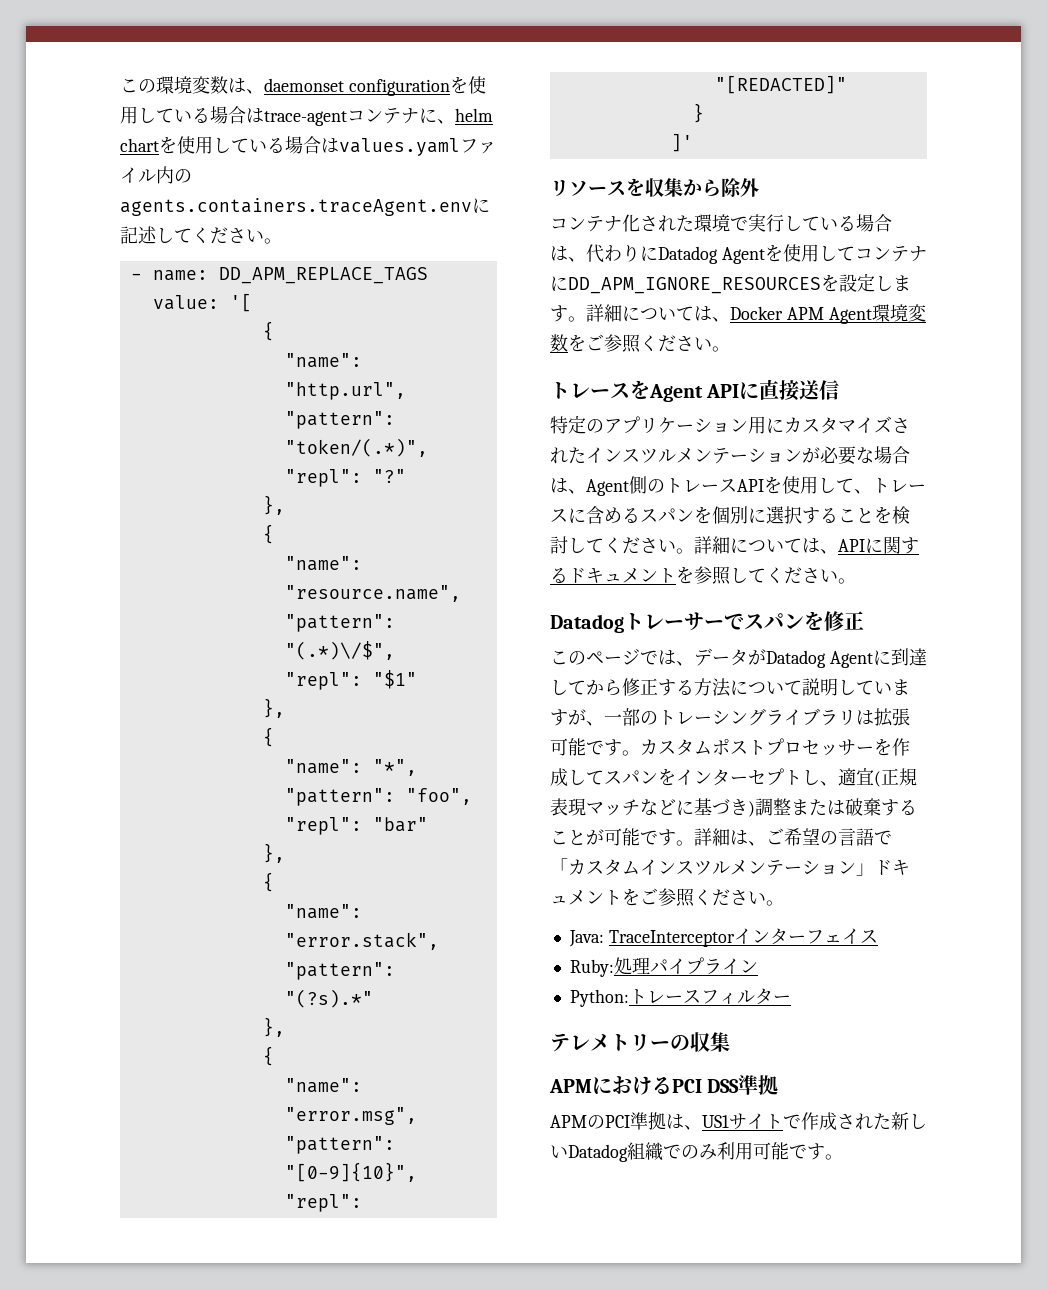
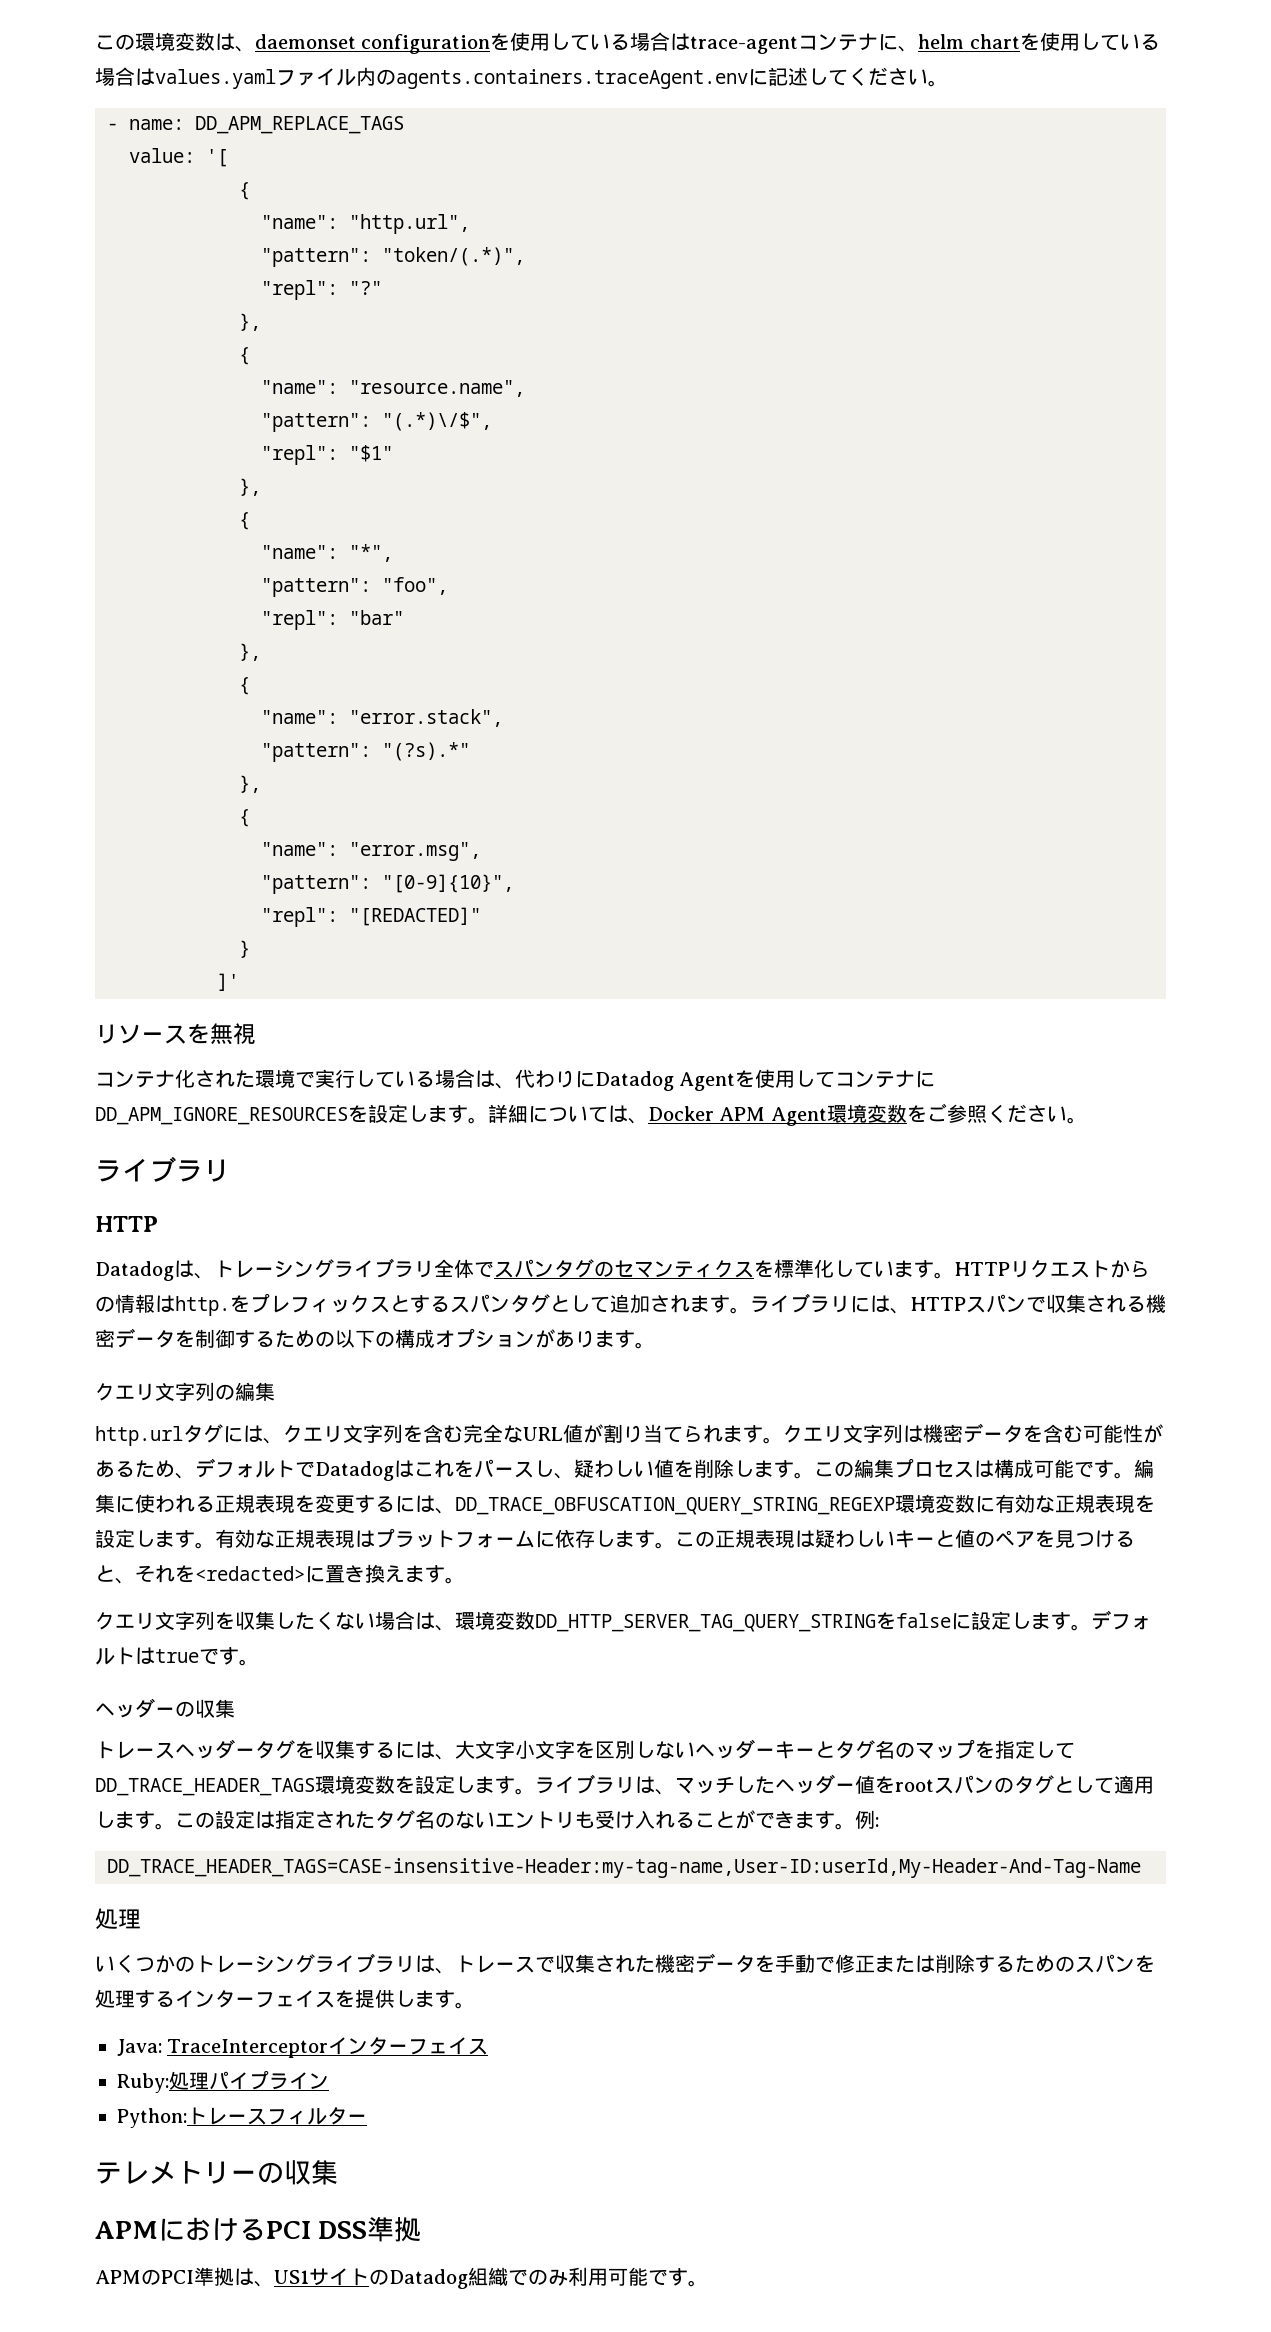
[645,178,759,198] 収集から除外 -> [210,1023,256,1045] 無視
[550,379,840,402] [550,415,910,434] [550,446,910,465] [550,476,926,496] [550,506,910,524] [550,536,919,554] [550,566,856,585] [550,611,864,633] [550,648,927,668] [550,678,910,697] [550,708,640,726] トレースをAgent APIに直接送信 // 特定のアプリケーション用にカスタマイズされたインスツルメンテーションが必要な場合は、Agent側のトレースAPIを使用して、トレースに含めるスパンを個別に選択することを検討してください。詳細については、APIに関するドキュメントを参照してください。 // Datadogトレーサーでスパンを修正 // このページでは、データがDatadog Agentに到達してから修正する方法について説明していますが、一部 -> [95,1156,230,1182] [95,1216,158,1232] [95,1258,1150,1281] [95,1293,1166,1316] [95,1328,655,1349] [95,1382,275,1401] [95,1423,1163,1446] [95,1458,1154,1481] [95,1494,1155,1515] [95,1528,1135,1549] [95,1564,465,1584] [95,1610,1151,1632] [95,1647,259,1666] [95,1698,235,1718] [95,1739,1075,1760] [95,1774,1154,1796] [95,1810,879,1830] [107,1858,1141,1878] [95,1908,141,1930] [95,1954,175,1973] ライブラリ // HTTP // Datadogは、トレーシングライブラリ全体でスパンタグのセマンティクスを標準化しています。HTTPリクエストからの情報はhttp.をプレフィックスとするスパンタグとして追加されます。ライブラリには、HTTPスパンで収集される機密データを制御するための以下の構成オプションがあります。 // クエリ文字列の編集 // http.urlタグには、クエリ文字列を含む完全なURL値が割り当てられます。クエリ文字列は機密データを含む可能性があるため、デフォルトでDatadogはこれをパースし、疑わしい値を削除します。この編集プロセスは構成可能です。編集に使われる正規表現を変更するには、DD_TRACE_OBFUSCATION_QUERY_STRING_REGEXP環境変数に有効な正規表現を設定します。有効な正規表現はプラットフォームに依存します。この正規表現は疑わしいキーと値のペアを見つけると、それを<redacted>に置き換えます。 // クエリ文字列を収集したくない場合は、環境変数DD_HTTP_SERVER_TAG_QUERY_STRINGをfalseに設定します。デフォルトはtrueです。 // ヘッダーの収集 // トレースヘッダータグを収集するには、大文字小文字を区別しないヘッダーキーとタグ名のマップを指定してDD_TRACE_HEADER_TAGS環境変数を設定します。ライブラリは、マッチしたヘッダー値をrootスパンのタグとして適用します。この設定は指定されたタグ名のないエントリも受け入れることができます。例: // DD_TRACE_HEADER_TAGS=CASE-insensitive-Header:my-tag-name,User-ID:userId,My-Header-And-Tag-Name // 処理 // いくつか
[874,708,910,727] [550,738,910,756] [550,768,917,787] [550,798,917,817] [550,828,892,846] [550,858,910,876] [550,888,766,907] 拡張可能です。カスタムポストプロセッサーを作成してスパンをインターセプトし、適宜(正規表現マッチなどに基づき)調整または破棄することが可能です。詳細は、ご希望の言語で「カスタムインスツルメンテーション」ドキュメントをご参照ください -> [435,1953,1155,1974] [95,1989,455,2008] 、トレースで収集された機密データを手動で修正または削除するためのスパンを処理するインターフェイスを提供します
[783,1112,927,1130] [550,1145,568,1159] で作成された新しい -> [369,2269,389,2285] の

